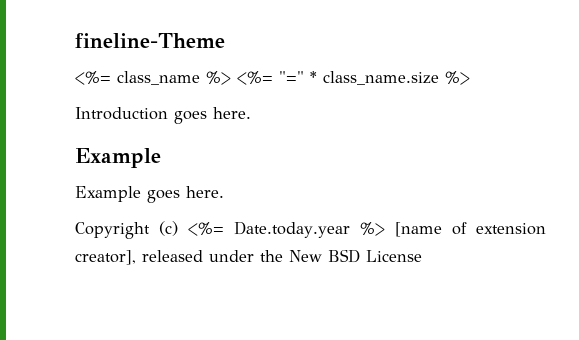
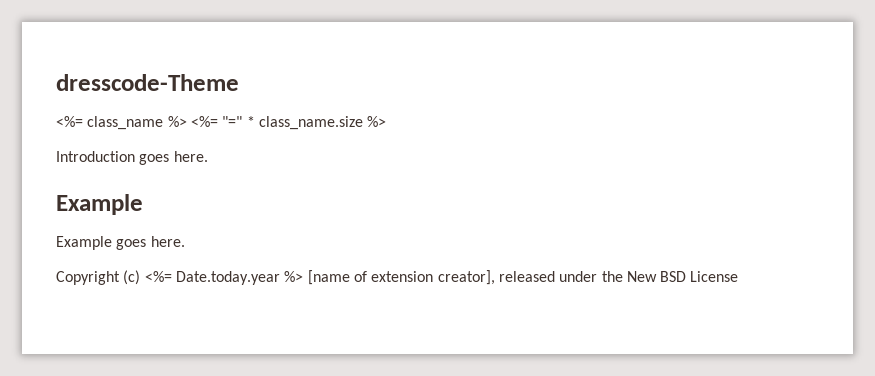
[75,33,225,48] fineline-Theme -> [56,74,239,91] dresscode-Theme

